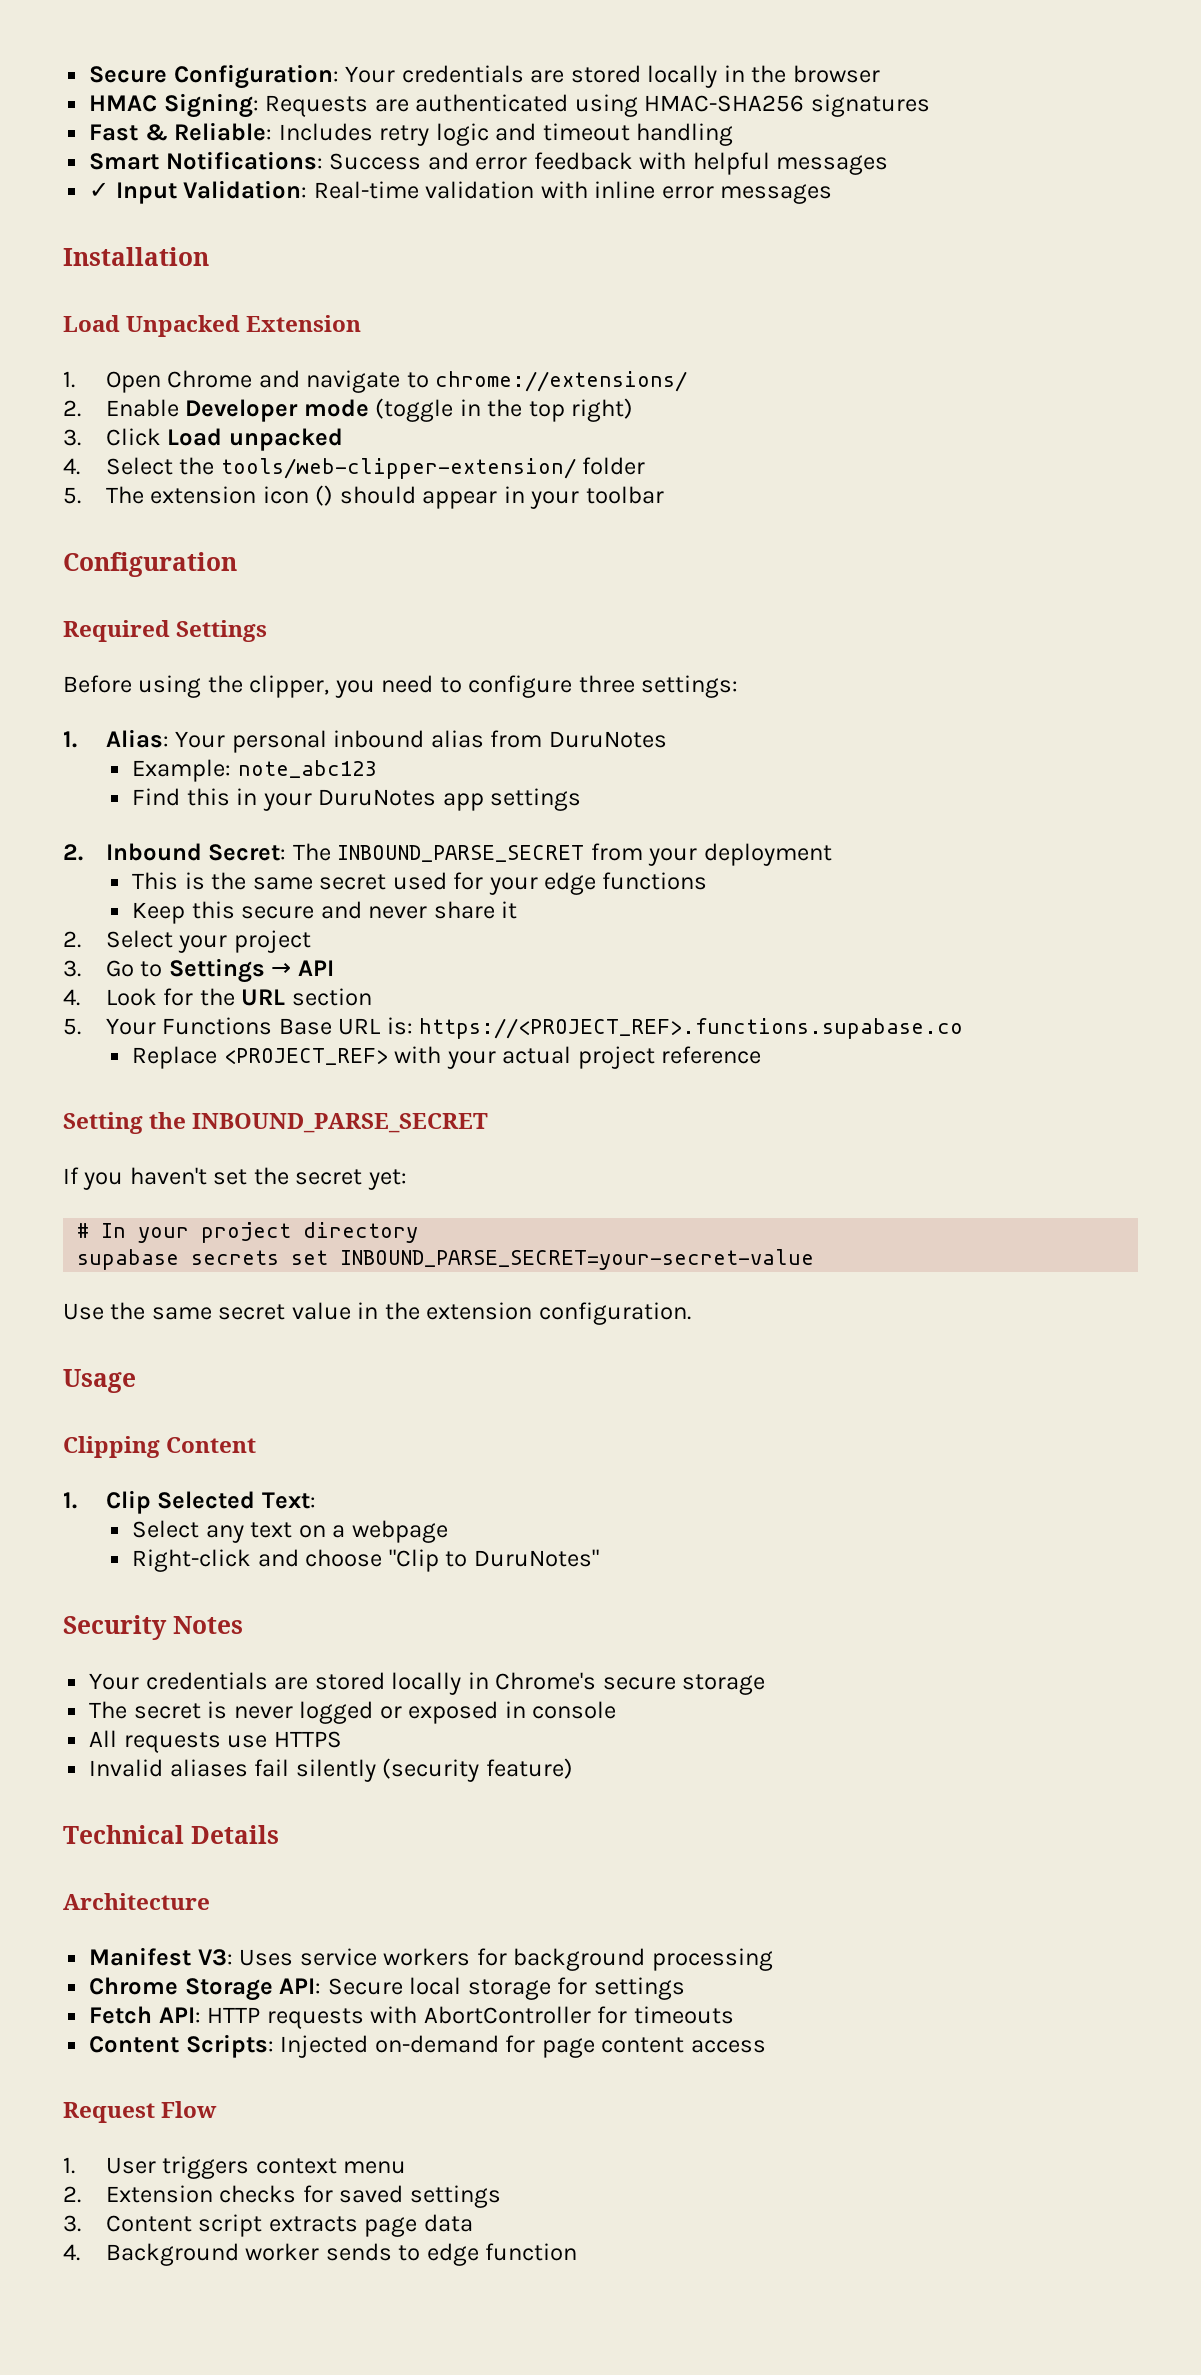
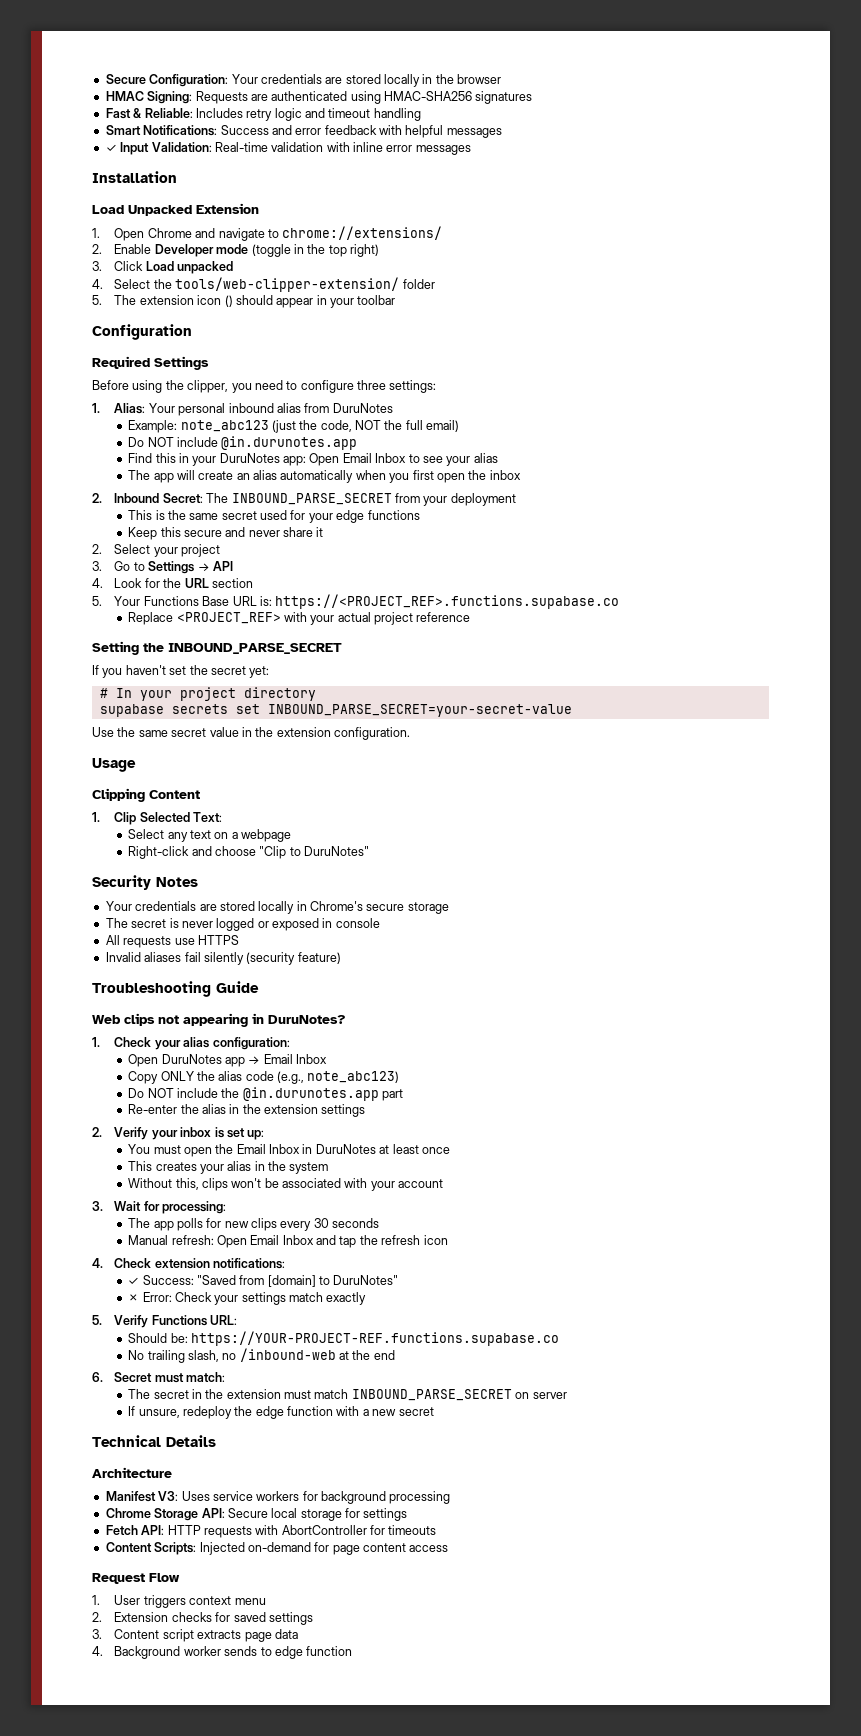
(376, 769) none -> [271,420,460,433] [128,436,358,450] (just the code, NOT the full email) // Do NOT include @in.durunotes.app
[442,788,582,811] app settings -> [283,453,498,466] [128,470,521,483] app: Open Email Inbox to see your alias // The app will create an alias automatically when you first open the inbox
(573, 1768) none -> [92,981,259,997] [92,1013,346,1027] [92,1037,290,1050] [128,1054,328,1067] [128,1071,400,1084] [128,1087,404,1101] [128,1104,366,1117] [92,1127,265,1140] [128,1144,450,1157] [128,1161,329,1174] [128,1178,444,1191] [92,1201,227,1214] [128,1218,380,1231] [128,1235,448,1248] [92,1258,286,1269] [128,1275,399,1287] [128,1292,367,1305] [92,1315,238,1328] [128,1331,559,1346] [128,1348,395,1363] [92,1372,226,1383] [128,1389,567,1401] [128,1406,434,1419] // Troubleshooting Guide // Web clips not appearing in DuruNotes? // 1. Check your alias configuration: // Open DuruNotes app → Email Inbox // Copy ONLY the alias code (e.g., note_abc123) // Do NOT include the @in.durunotes.app part // Re-enter the alias in the extension settings // 2. Verify your inbox is set up: // You must open the Email Inbox in DuruNotes at least once // This creates your alias in the system // Without this, clips won't be associated with your account // 3. Wait for processing: // The app polls for new clips every 30 seconds // Manual refresh: Open Email Inbox and tap the refresh icon // 4. Check extension notifications: // ✓ Success: "Saved from [domain] to DuruNotes" // ✗ Error: Check your settings match exactly // 5. Verify Functions URL: // Should be: https://YOUR-PROJECT-REF.functions.supabase.co // No trailing slash, no /inbound-web at the end // 6. Secret must match: // The secret in the extension must match INBOUND_PARSE_SECRET on server // If unsure, redeploy the edge function with a new secret

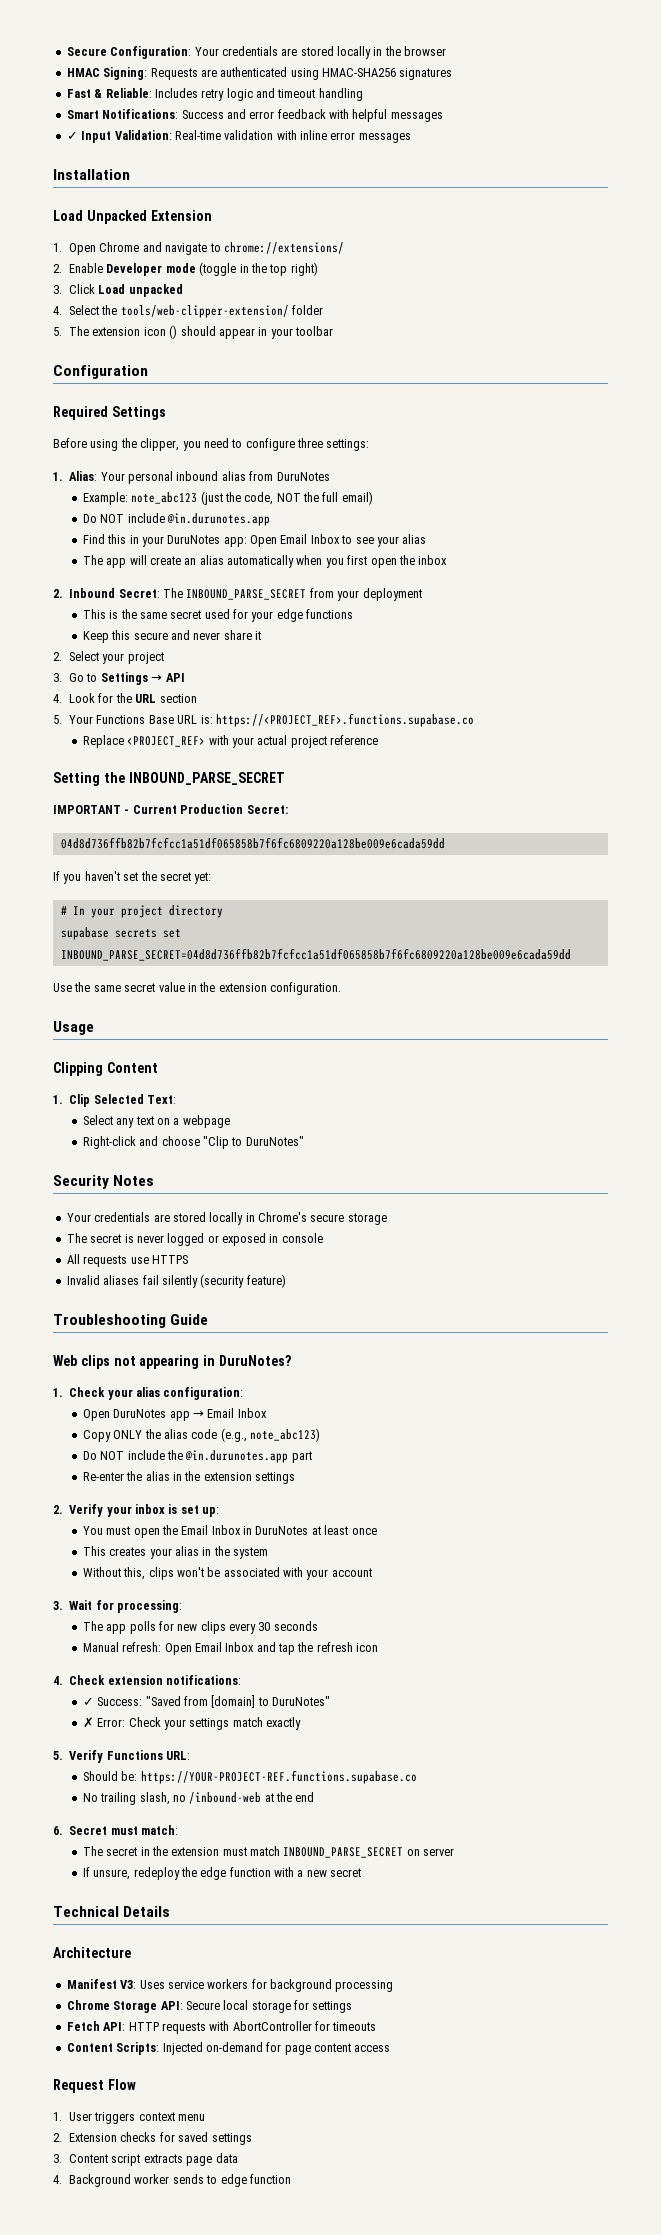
(342, 648) none -> [53,804,288,814] [60,837,445,849] // IMPORTANT - Current Production Secret: // 04d8d736ffb82b7fcfcc1a51df065858b7f6fc6809220a128be009e6cada59dd
[267,704,572,717] INBOUND_PARSE_SECRET=your-secret-value -> [60,948,571,961] INBOUND_PARSE_SECRET=04d8d736ffb82b7fcfcc1a51df065858b7f6fc6809220a128be009e6cada59dd

